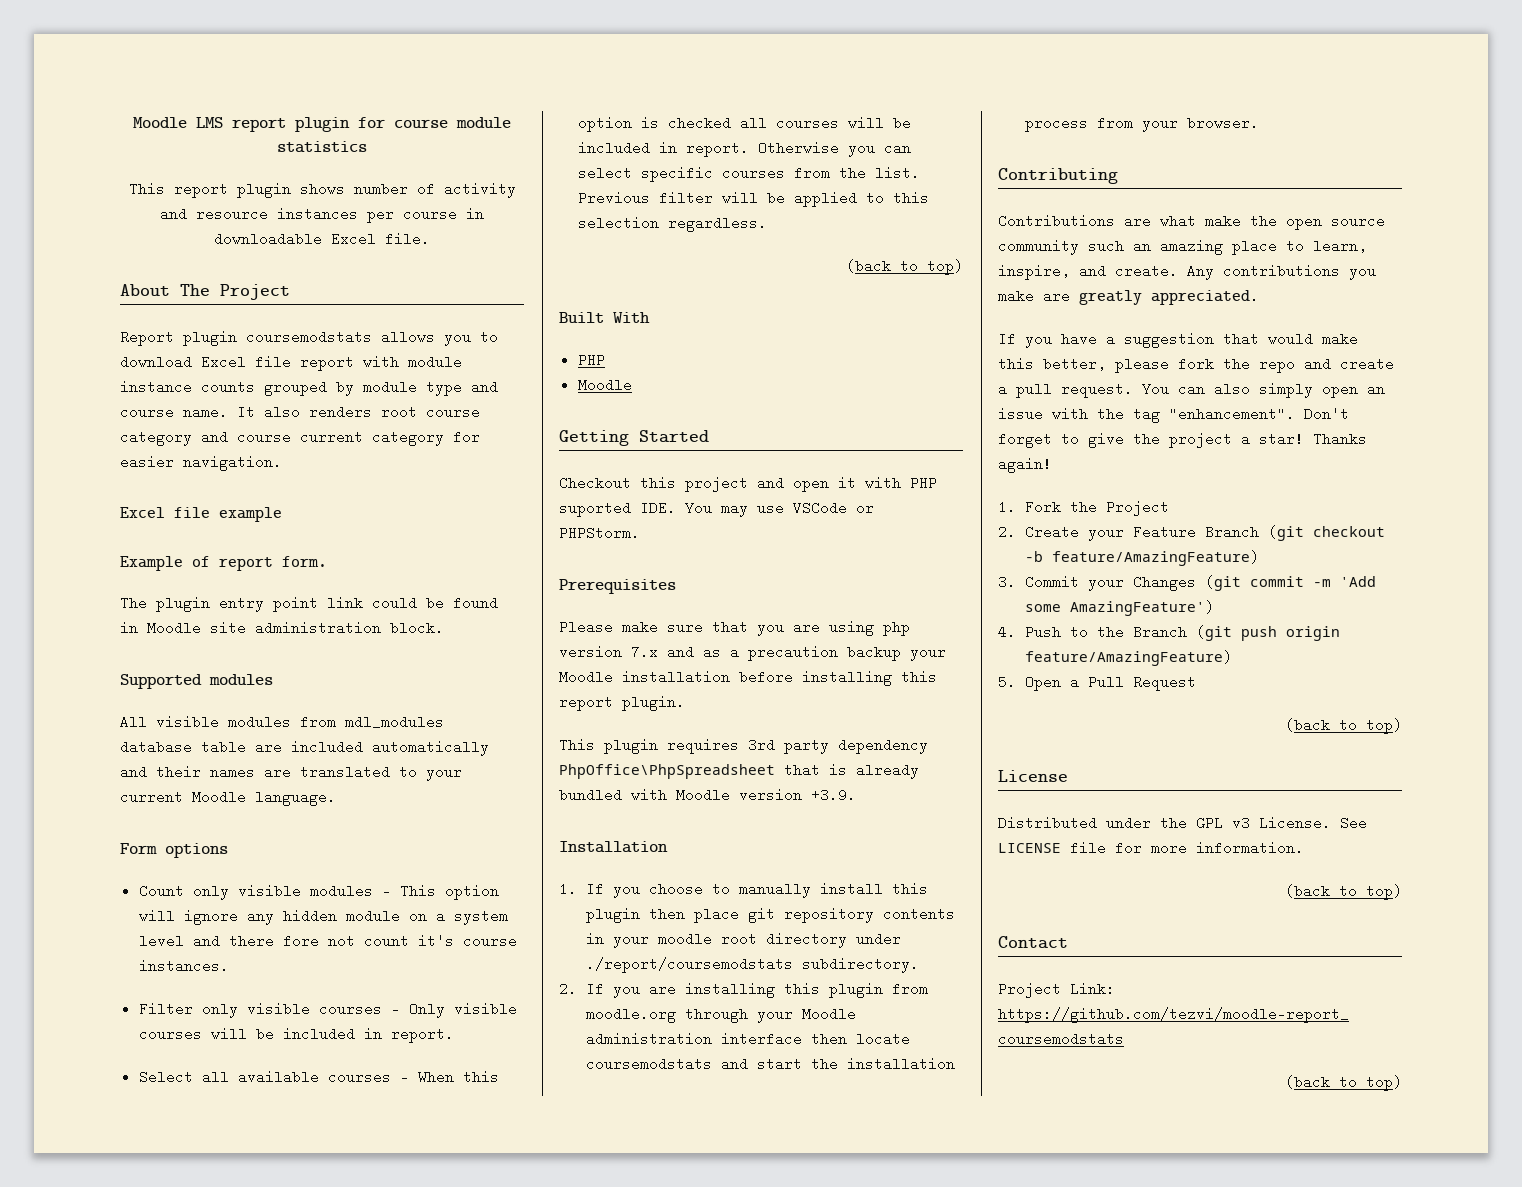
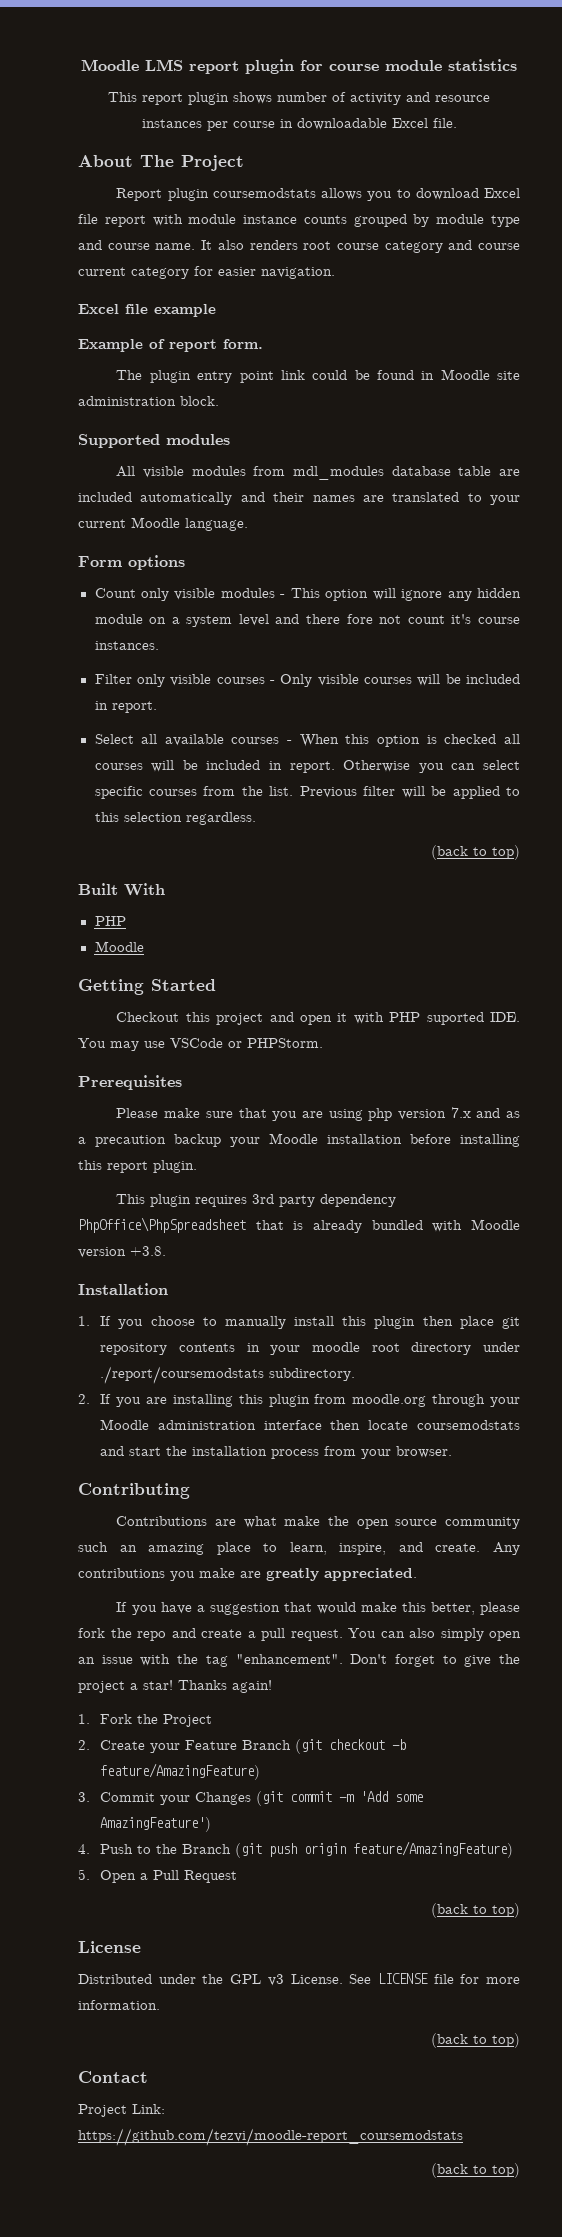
[811,788,856,802] +3.9. -> [130,1246,166,1256] +3.8.

